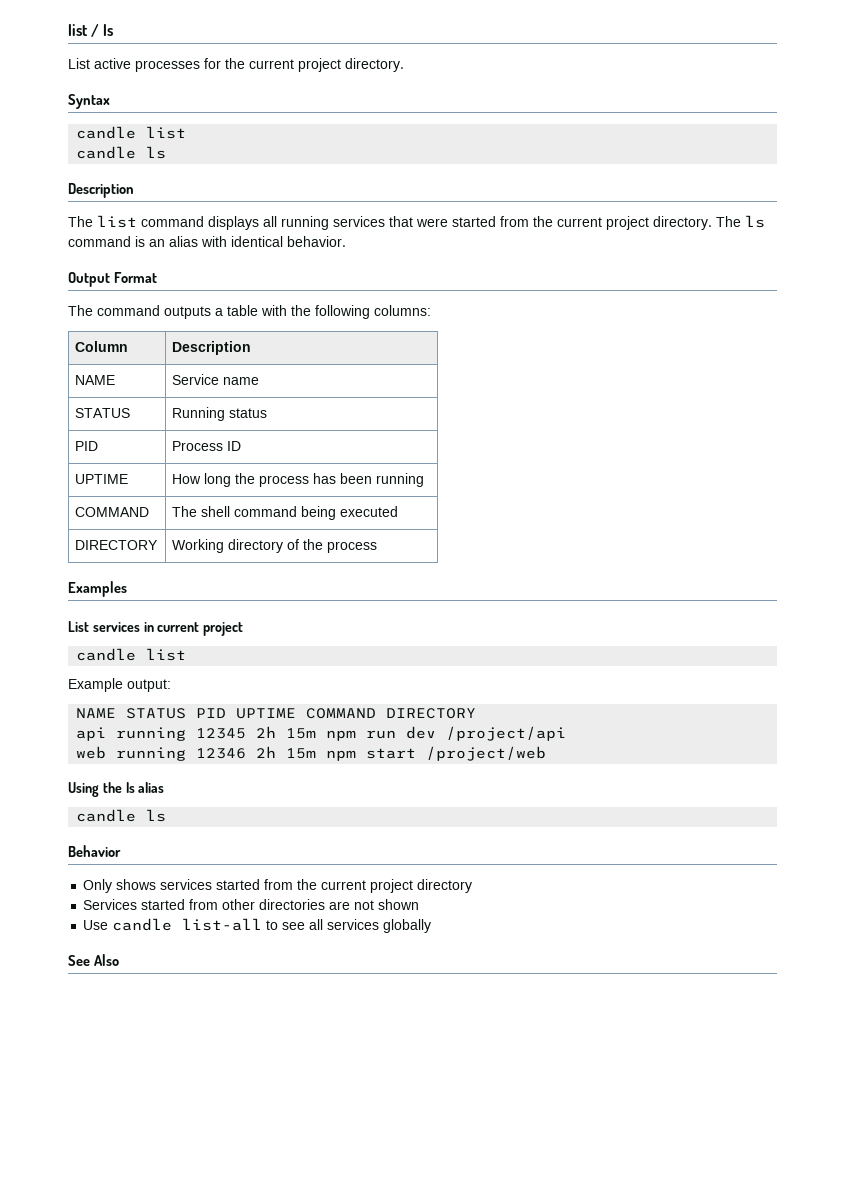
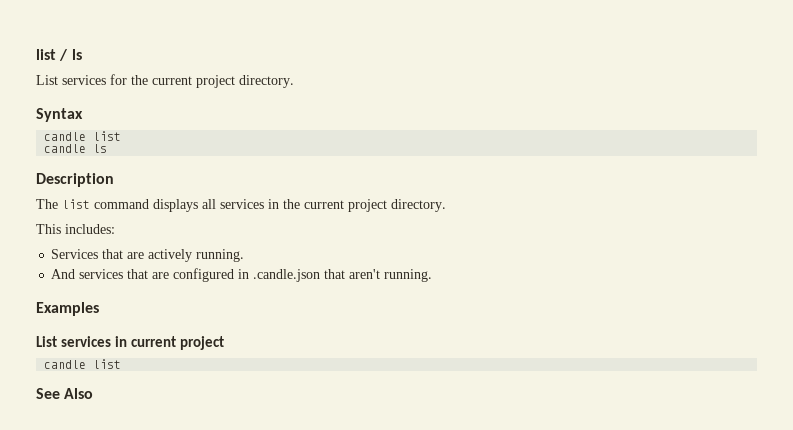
[94,58,200,72] active processes -> [62,75,106,85] services
[281,215,765,230] [68,236,346,247] [68,272,157,287] [68,305,431,319] [75,341,129,352] [172,341,252,355] [75,375,116,385] [172,374,260,385] [75,408,131,418] [172,407,268,421] [75,441,99,451] [172,441,242,451] [75,474,129,484] [172,473,425,487] [75,507,150,517] [172,506,399,520] [75,540,159,550] [172,539,378,553] running services that were started from the current project directory. The ls command is an alias with identical behavior. // Output Format // The command outputs a table with the following columns: // Column | Description // NAME | Service name // STATUS | Running status // PID | Process ID // UPTIME | How long the process has been running // COMMAND | The shell command being executed // DIRECTORY | Working directory of the process -> [220,199,446,212] [36,224,115,234] [51,249,245,262] [51,268,433,282] services in the current project directory. // This includes: // Services that are actively running. // And services that are configured in .candle.json that aren't running.
[68,678,171,692] [76,708,477,719] [76,726,567,741] [76,746,547,761] [68,782,165,797] [76,809,167,822] [68,845,121,857] [83,879,473,893] [83,899,420,910] [83,918,432,933] // Example output: // NAME STATUS PID UPTIME COMMAND DIRECTORY // api running 12345 2h 15m npm run dev /project/api // web running 12346 2h 15m npm start /project/web // Using the ls alias // candle ls // Behavior // Only shows services started from the current project directory // Services started from other directories are not shown // Use candle list-all to see all services globally -> (122, 364) none

